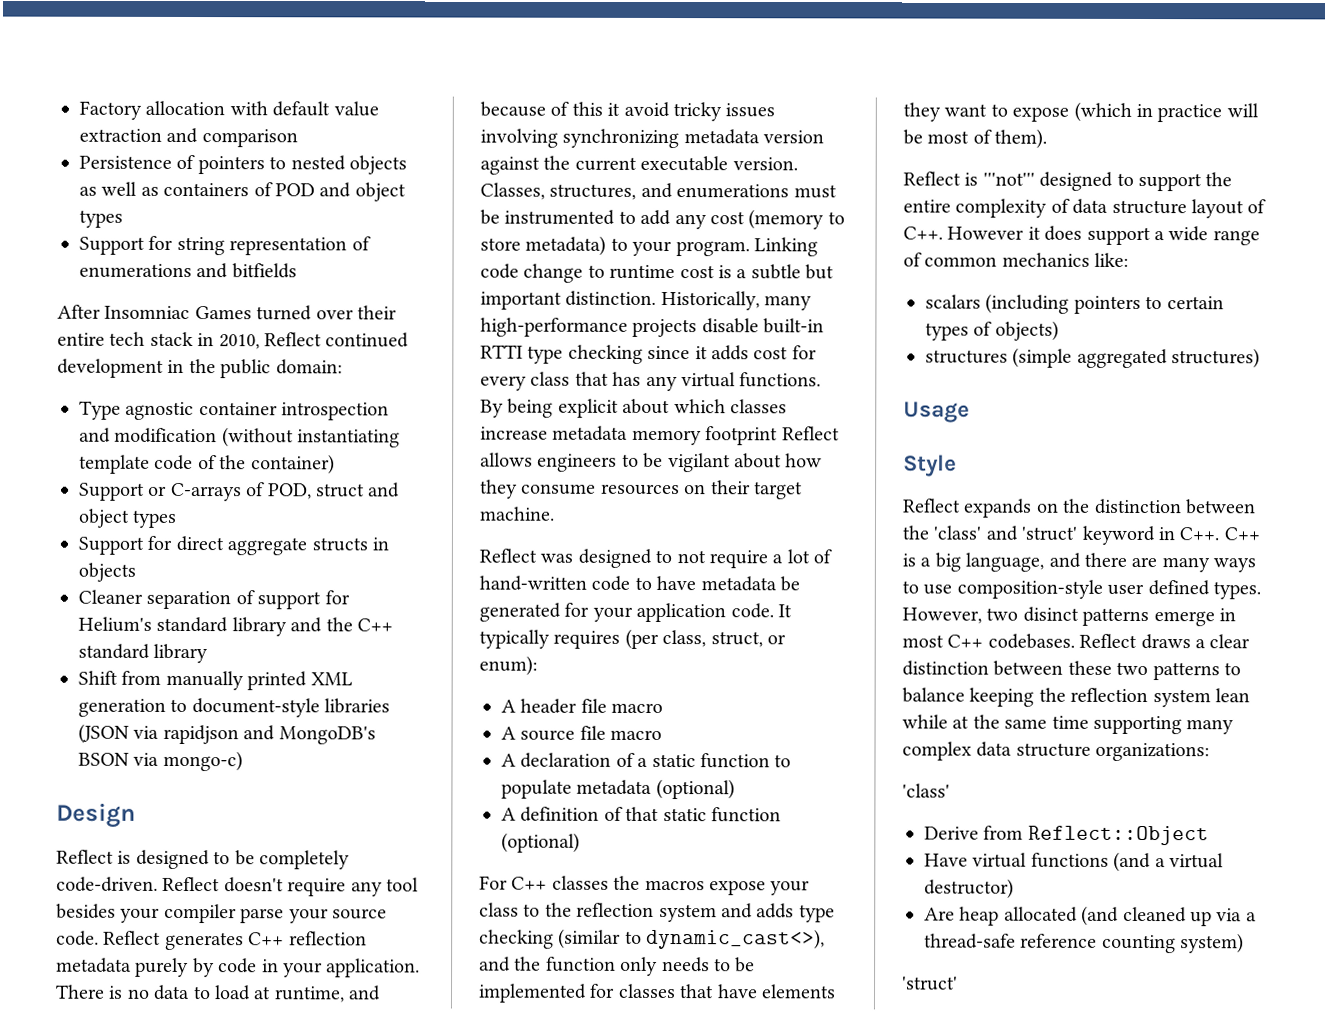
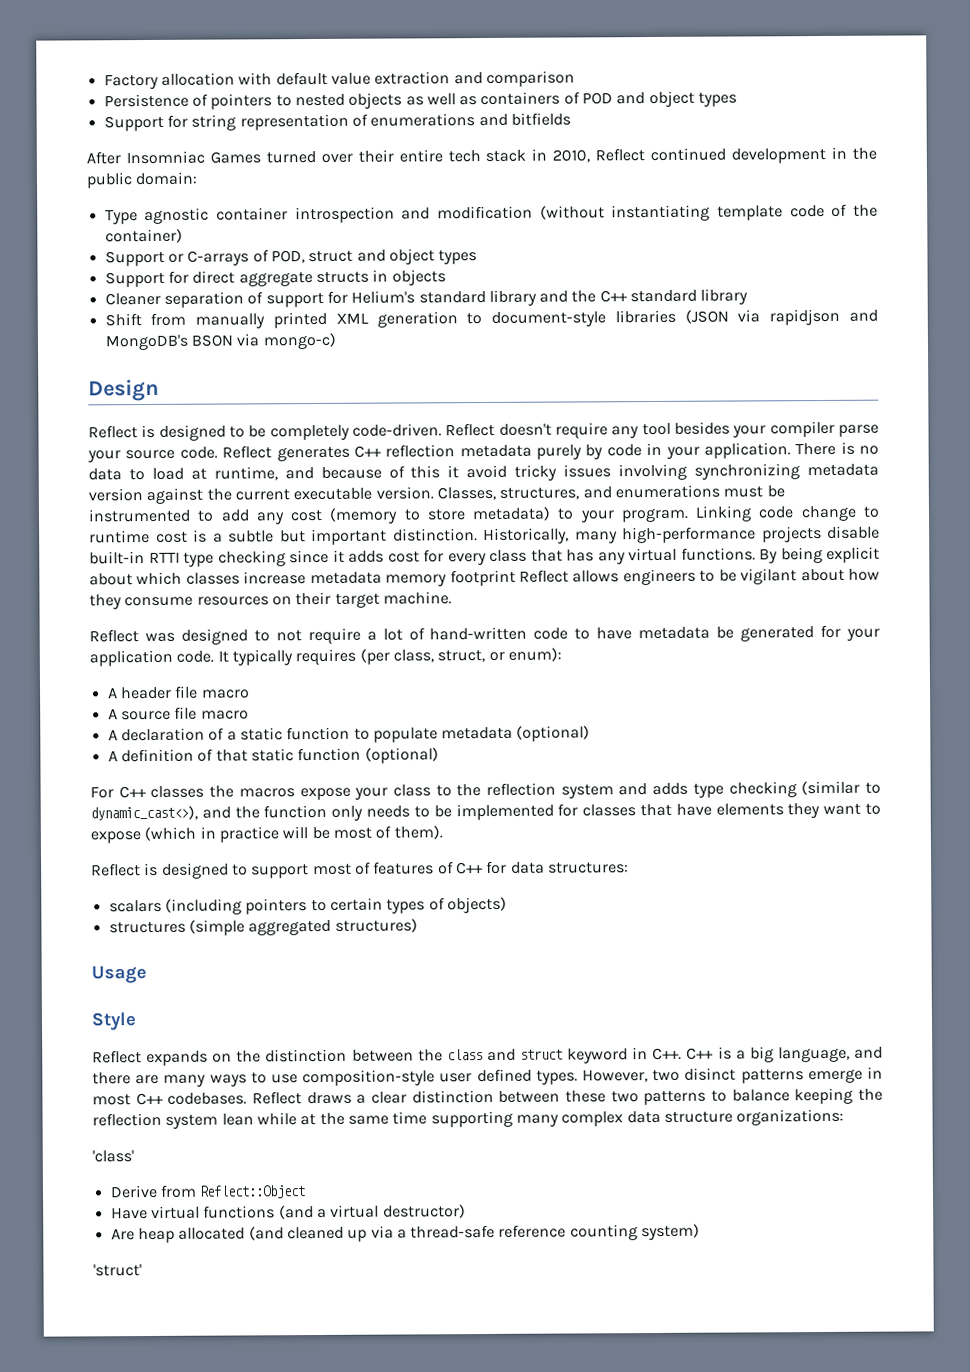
[982,172,1035,186] '''not''' -> (159, 869) none
[1205,172,1233,187] [903,198,1267,219] [903,225,1260,246] [903,252,1130,267] the entire complexity of data structure layout of C++. However it does support a wide range of common mechanics like: -> [312,860,629,876] most of features of C++ for data structures:
[933,525,1078,541] 'class' and 'struct' -> [446,1048,563,1061] class and struct

